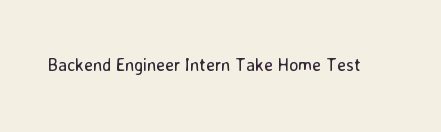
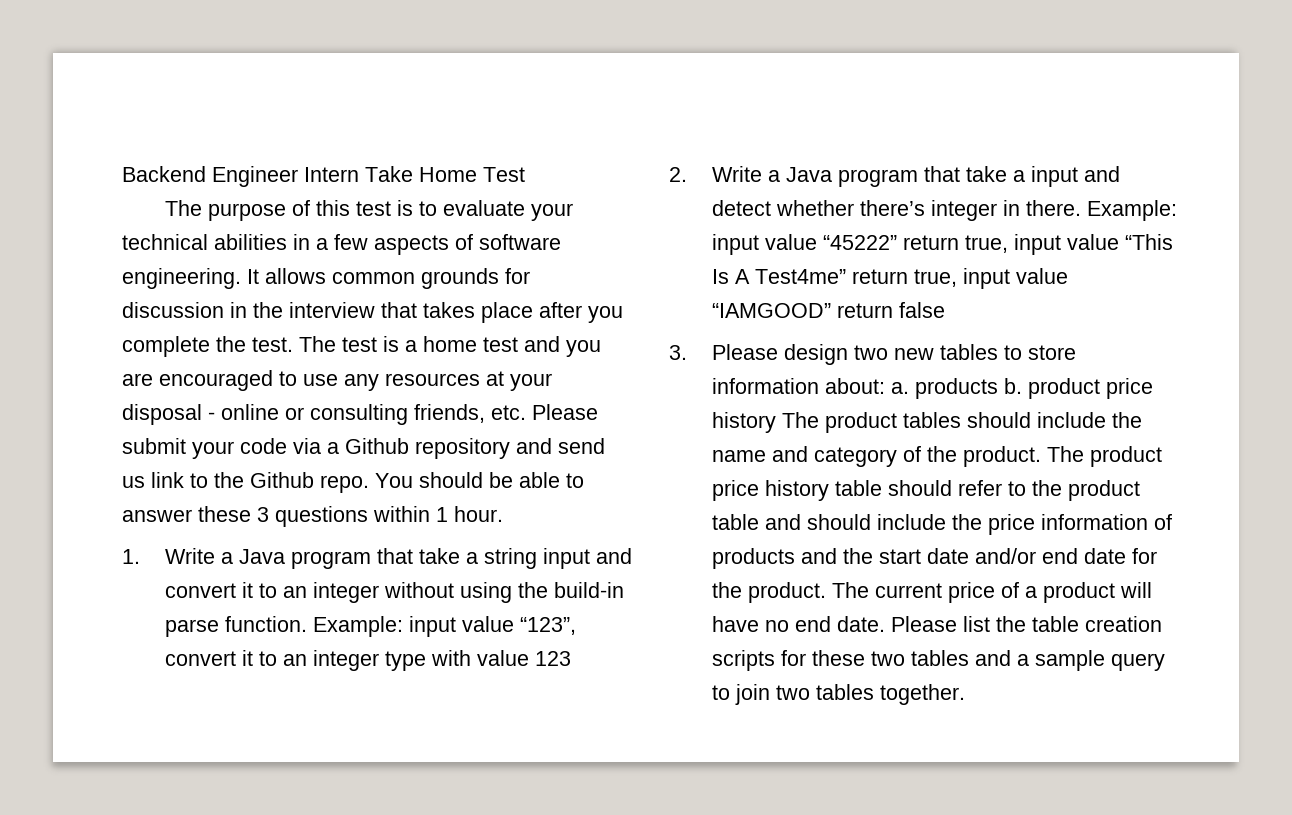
(361, 64) none -> [164,200,573,221] [122,234,561,255] [122,268,530,289] [122,302,623,323] [122,336,601,357] [122,370,552,391] [122,404,598,425] [122,438,605,459] [122,472,584,493] [122,506,503,527] [122,548,632,569] [164,582,624,603] [164,616,576,637] [164,650,571,671] [669,166,1120,187] [711,200,1177,221] [711,234,1173,255] [711,268,1068,289] [711,302,945,318] [669,344,1076,365] [711,378,1153,399] [711,412,1142,433] [711,446,1162,467] [711,480,1140,501] [711,514,1172,535] [711,548,1157,569] [711,582,1152,603] [711,616,1162,632] [711,650,1165,671] [711,684,965,705] // The purpose of this test is to evaluate your technical abilities in a few aspects of software engineering. It allows common grounds for discussion in the interview that takes place after you complete the test. The test is a home test and you are encouraged to use any resources at your disposal - online or consulting friends, etc. Please submit your code via a Github repository and send us link to the Github repo. You should be able to answer these 3 questions within 1 hour. // 1. Write a Java program that take a string input and convert it to an integer without using the build-in parse function. Example: input value “123”, convert it to an integer type with value 123 // 2. Write a Java program that take a input and detect whether there’s integer in there. Example: input value “45222” return true, input value “This Is A Test4me” return true, input value “IAMGOOD” return false // 3. Please design two new tables to store information about: a. products b. product price history The product tables should include the name and category of the product. The product price history table should refer to the product table and should include the price information of products and the start date and/or end date for the product. The current price of a product will have no end date. Please list the table creation scripts for these two tables and a sample query to join two tables together.

